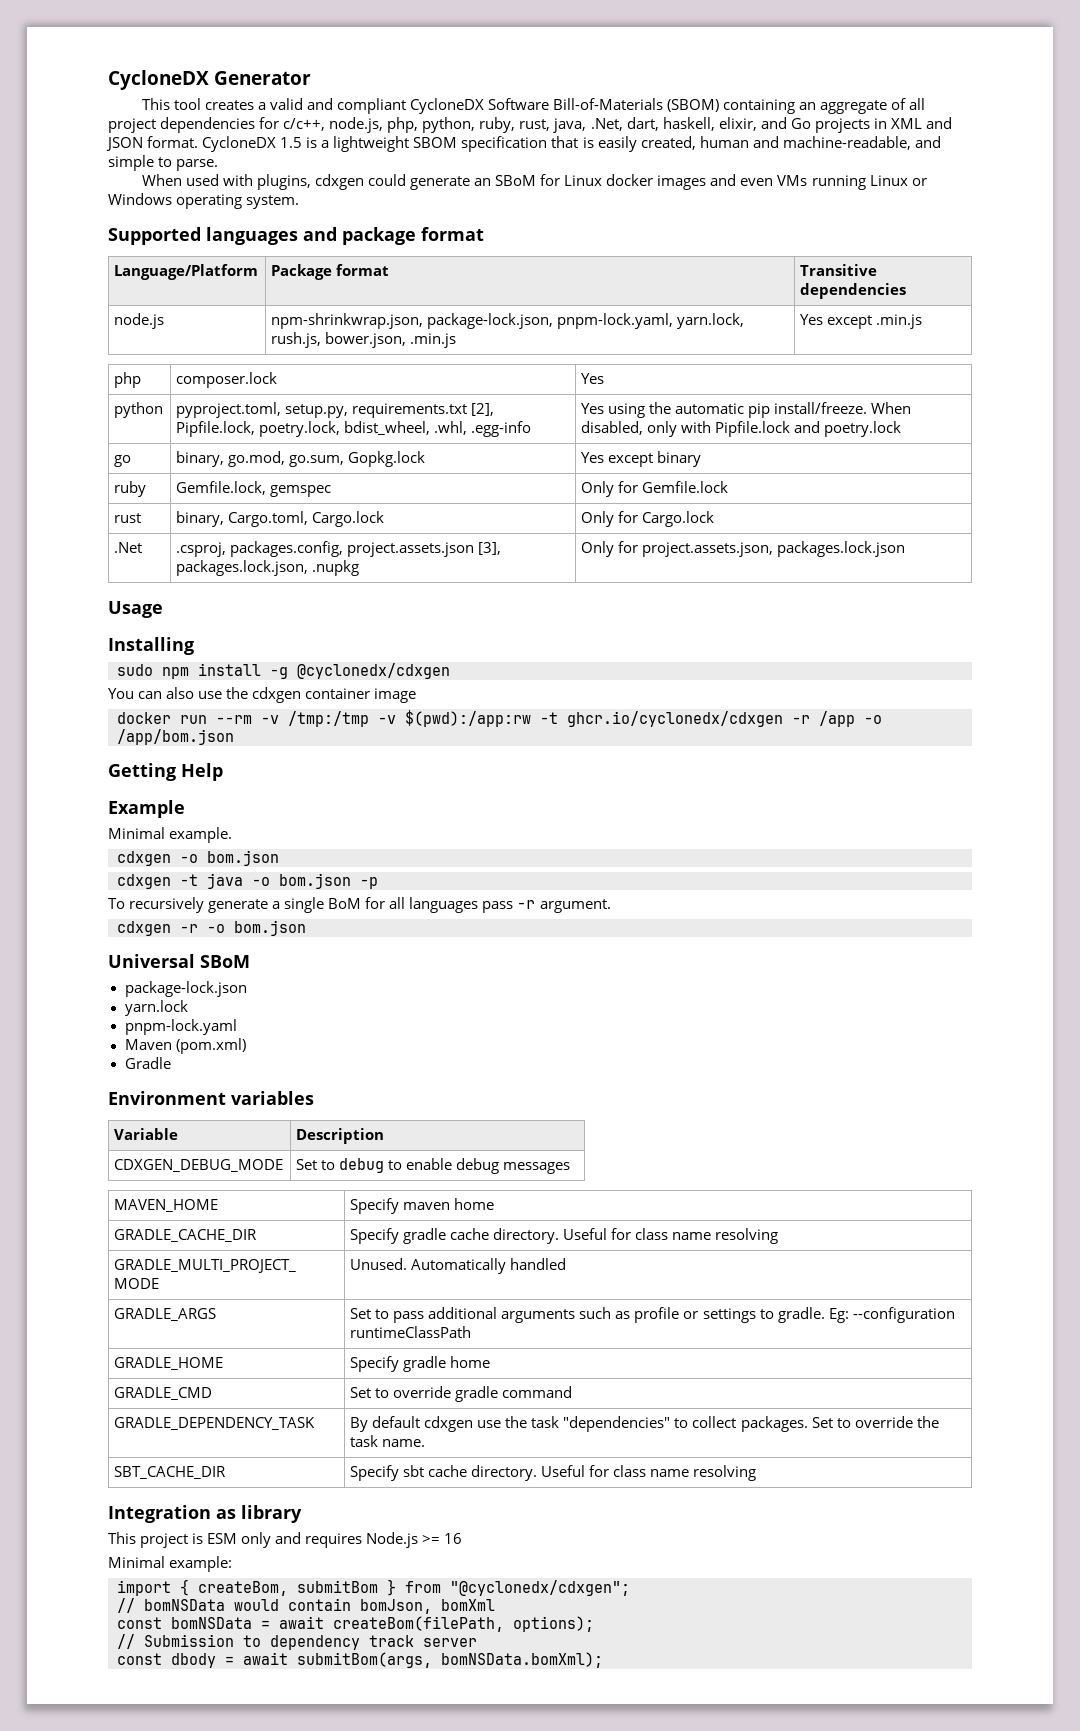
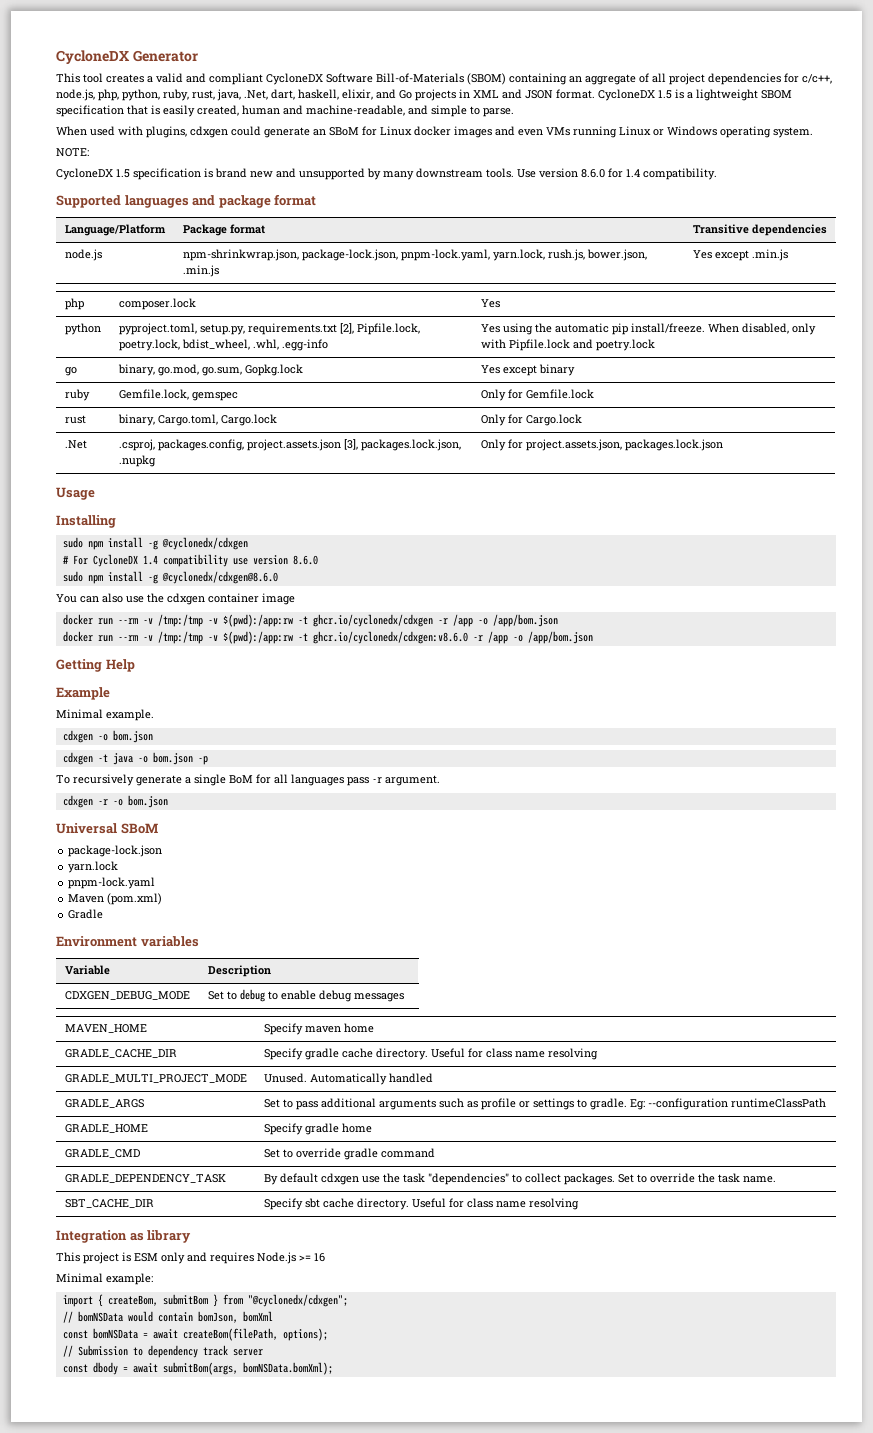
(300, 202) none -> [56,148,89,157] [56,168,717,180] // NOTE: // CycloneDX 1.5 specification is brand new and unsupported by many downstream tools. Use version 8.6.0 for 1.4 compatibility.
(450, 671) none -> [62,554,318,567] [62,571,278,584] // # For CycloneDX 1.4 compatibility use version 8.6.0 // sudo npm install -g @cyclonedx/cdxgen@8.6.0
(234, 737) none -> [62,631,593,644] // docker run --rm -v /tmp:/tmp -v $(pwd):/app:rw -t ghcr.io/cyclonedx/cdxgen:v8.6.0 -r /app -o /app/bom.json

